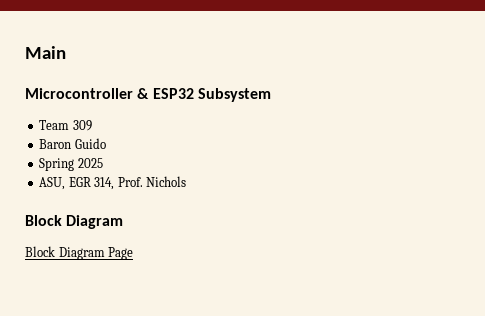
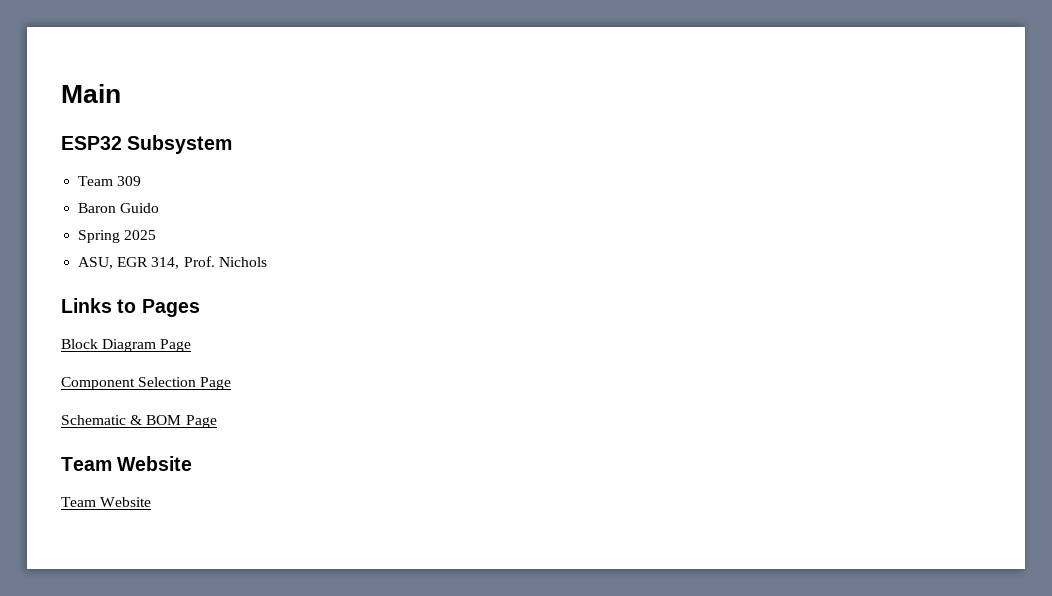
[25,88,150,99] Microcontroller & -> (121, 93) none
[25,215,124,229] Block Diagram -> [61,298,200,317] Links to Pages
(134, 253) none -> [61,377,232,390] [61,415,217,428] [61,456,193,471] [61,497,152,507] // Component Selection Page // Schematic & BOM Page // Team Website // Team Website

